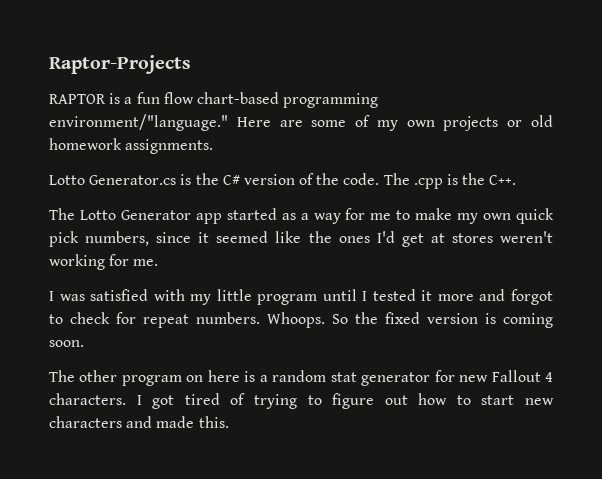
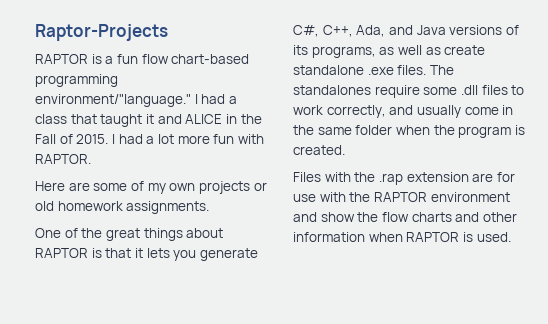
(228, 122) none -> [194,94,237,104] [35,114,262,127] [35,134,264,144] [35,154,91,164] I had a class that taught it and ALICE in the Fall of 2015. I had a lot more fun with RAPTOR. //
[49,173,517,189] [49,208,555,224] [49,231,553,247] [49,254,159,270] [49,289,553,305] [49,312,553,328] [49,340,84,347] [49,370,553,386] [49,393,554,409] [49,416,229,428] Lotto Generator.cs is the C# version of the code. The .cpp is the C++. // The Lotto Generator app started as a way for me to make my own quick pick numbers, since it seemed like the ones I'd get at stores weren't working for me. // I was satisfied with my little program until I tested it more and forgot to check for repeat numbers. Whoops. So the fixed version is coming soon. // The other program on here is a random stat generator for new Fallout 4 characters. I got tired of trying to figure out how to start new characters and made this. -> [35,228,224,241] [35,248,258,261] [293,25,519,37] [293,45,486,58] [293,65,454,75] [293,85,525,98] [293,105,514,118] [293,125,525,138] [293,145,345,155] [293,172,515,185] [293,192,510,202] [293,212,517,222] [293,232,511,242] One of the great things about RAPTOR is that it lets you generate C#, C++, Ada, and Java versions of its programs, as well as create standalone .exe files. The standalones require some .dll files to work correctly, and usually come in the same folder when the program is created. // Files with the .rap extension are for use with the RAPTOR environment and show the flow charts and other information when RAPTOR is used.

